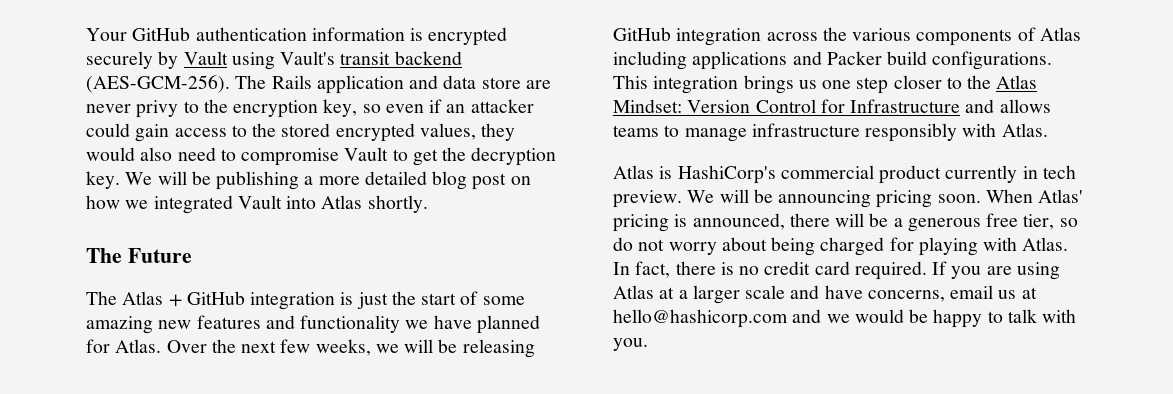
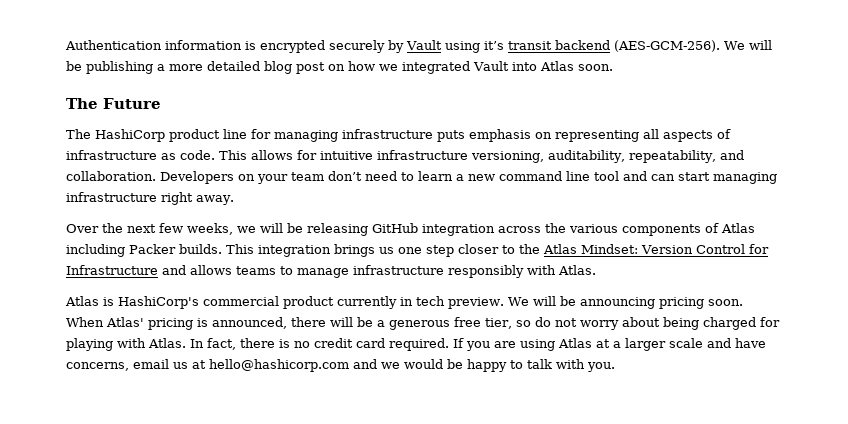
[86,27,307,41] Your GitHub authentication -> [65,40,162,50] Authentication
[280,51,336,65] Vault's -> [483,41,504,50] it’s
[235,75,551,94] [86,99,534,118] [86,123,516,142] [86,147,557,166] [86,171,120,189] The Rails application and data store are never privy to the encryption key, so even if an attacker could gain access to the stored encrypted values, they would also need to compromise Vault to get the decryption key. -> (720, 46) none
[367,195,428,213] shortly. -> [577,64,613,71] soon.
[122,291,525,310] [86,315,540,334] [86,339,162,353] Atlas + GitHub integration is just the start of some amazing new features and functionality we have planned for Atlas. -> [95,129,731,142] [66,150,744,163] [66,171,777,184] [66,192,234,205] HashiCorp product line for managing infrastructure puts emphasis on representing all aspects of infrastructure as code. This allows for intuitive infrastructure versioning, auditability, repeatability, and collaboration. Developers on your team don’t need to learn a new command line tool and can start managing infrastructure right away. //
[692,51,1053,70] applications and Packer build configurations. -> [129,244,222,254] Packer builds.

